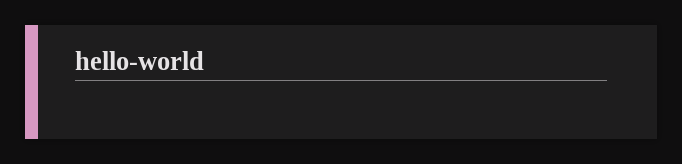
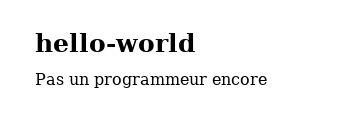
(204, 60) none -> [35,73,267,88] // Pas un programmeur encore

